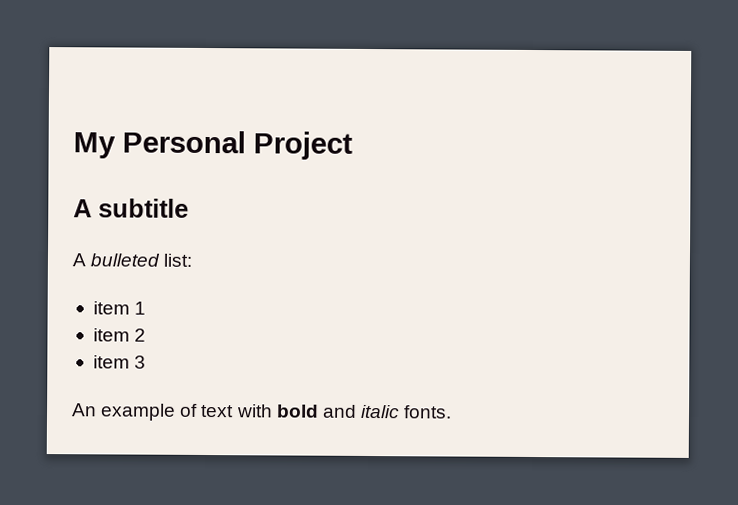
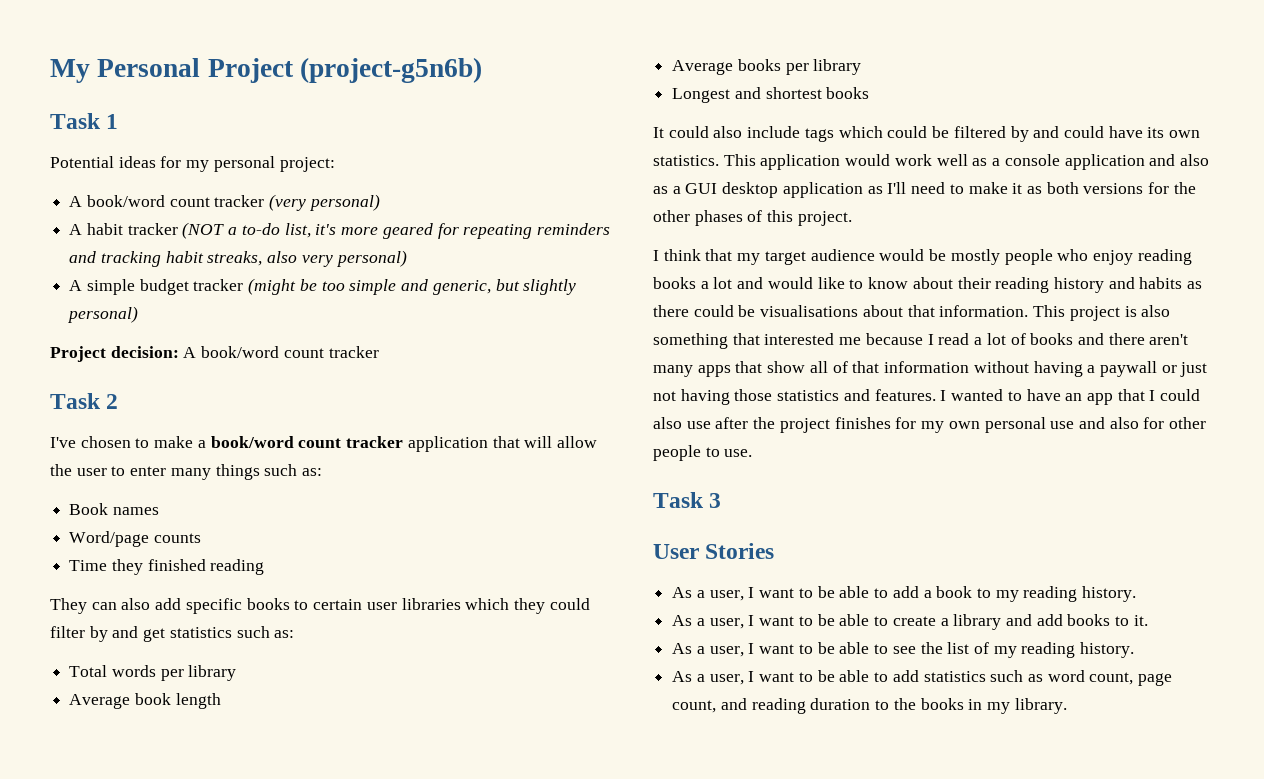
[73,198,189,218] [72,253,193,267] [92,301,147,315] [92,328,147,342] [92,355,147,369] [71,403,453,421] // A subtitle // A bulleted list: // item 1 // item 2 // item 3 // An example of text with bold and italic fonts. -> [300,57,483,83] [50,113,119,129] [50,156,335,172] [69,194,380,211] [69,222,610,239] [69,250,407,267] [69,278,577,295] [67,306,139,323] [50,346,379,362] [50,393,119,409] [50,436,597,452] [50,464,323,480] [69,503,159,515] [69,531,201,547] [69,559,265,575] [50,598,590,614] [50,626,295,642] [69,665,237,681] [69,693,221,709] [672,59,862,75] [672,87,870,103] [653,126,1201,142] [653,154,1209,170] [653,182,1196,198] [653,210,852,226] [653,249,1192,265] [653,277,1203,293] [653,305,1171,321] [653,333,1189,349] [653,361,1208,377] [653,389,1201,405] [653,417,1207,433] [653,445,753,461] [653,492,722,508] [653,543,775,559] [672,586,1137,602] [672,614,1148,630] [672,642,1135,658] [672,670,1173,686] [672,698,1067,714] (project-g5n6b) // Task 1 // Potential ideas for my personal project: // A book/word count tracker (very personal) // A habit tracker (NOT a to-do list, it's more geared for repeating reminders and tracking habit streaks, also very personal) // A simple budget tracker (might be too simple and generic, but slightly personal) // Project decision: A book/word count tracker // Task 2 // I've chosen to make a book/word count tracker application that will allow the user to enter many things such as: // Book names // Word/page counts // Time they finished reading // They can also add specific books to certain user libraries which they could filter by and get statistics such as: // Total words per library // Average book length // Average books per library // Longest and shortest books // It could also include tags which could be filtered by and could have its own statistics. This application would work well as a console application and also as a GUI desktop application as I'll need to make it as both versions for the other phases of this project. // I think that my target audience would be mostly people who enjoy reading books a lot and would like to know about their reading history and habits as there could be visualisations about that information. This project is also something that interested me because I read a lot of books and there aren't many apps that show all of that information without having a paywall or just not having those statistics and features. I wanted to have an app that I could also use after the project finishes for my own personal use and also for other people to use. // Task 3 // User Stories // As a user, I want to be able to add a book to my reading history. // As a user, I want to be able to create a library and add books to it. // As a user, I want to be able to see the list of my reading history. // As a user, I want to be able to add statistics such as word count, page count, and reading duration to the books in my library.

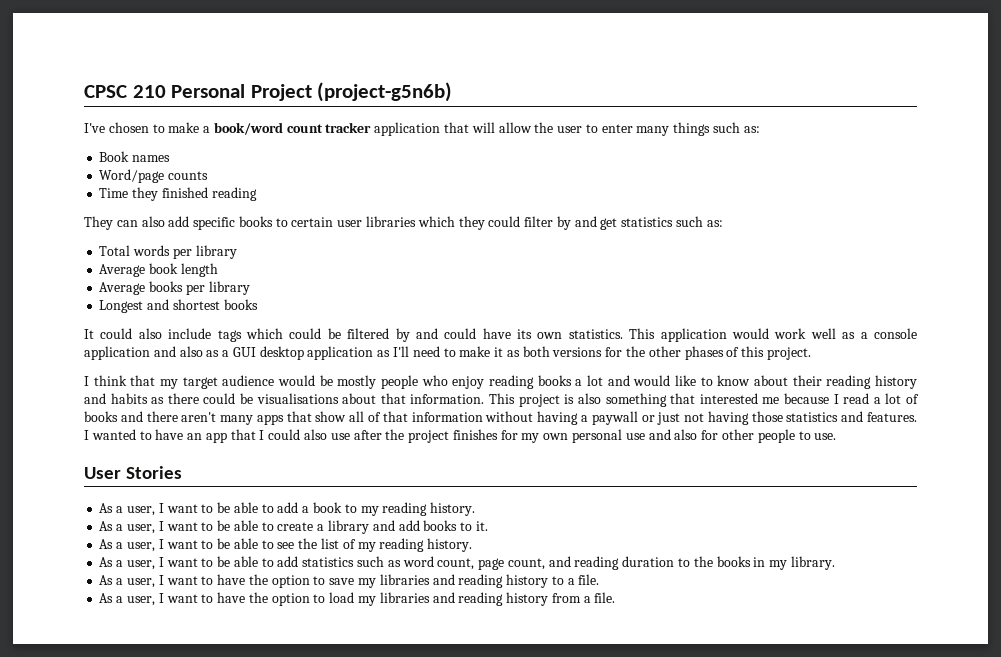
[50,59,90,83] My -> [84,85,166,98] CPSC 210
[50,113,119,129] [50,156,335,172] [69,194,380,211] [69,222,610,239] [69,250,407,267] [69,278,577,295] [67,306,139,323] [50,346,379,362] [50,393,119,409] // Task 1 // Potential ideas for my personal project: // A book/word count tracker (very personal) // A habit tracker (NOT a to-do list, it's more geared for repeating reminders and tracking habit streaks, also very personal) // A simple budget tracker (might be too simple and generic, but slightly personal) // Project decision: A book/word count tracker // Task 2 -> (453, 92) none
[653,492,722,508] // Task 3 -> (837, 436) none
(1067, 706) none -> [99,574,600,588] [99,592,616,606] // As a user, I want to have the option to save my libraries and reading history to a file. // As a user, I want to have the option to load my libraries and reading history from a file.

